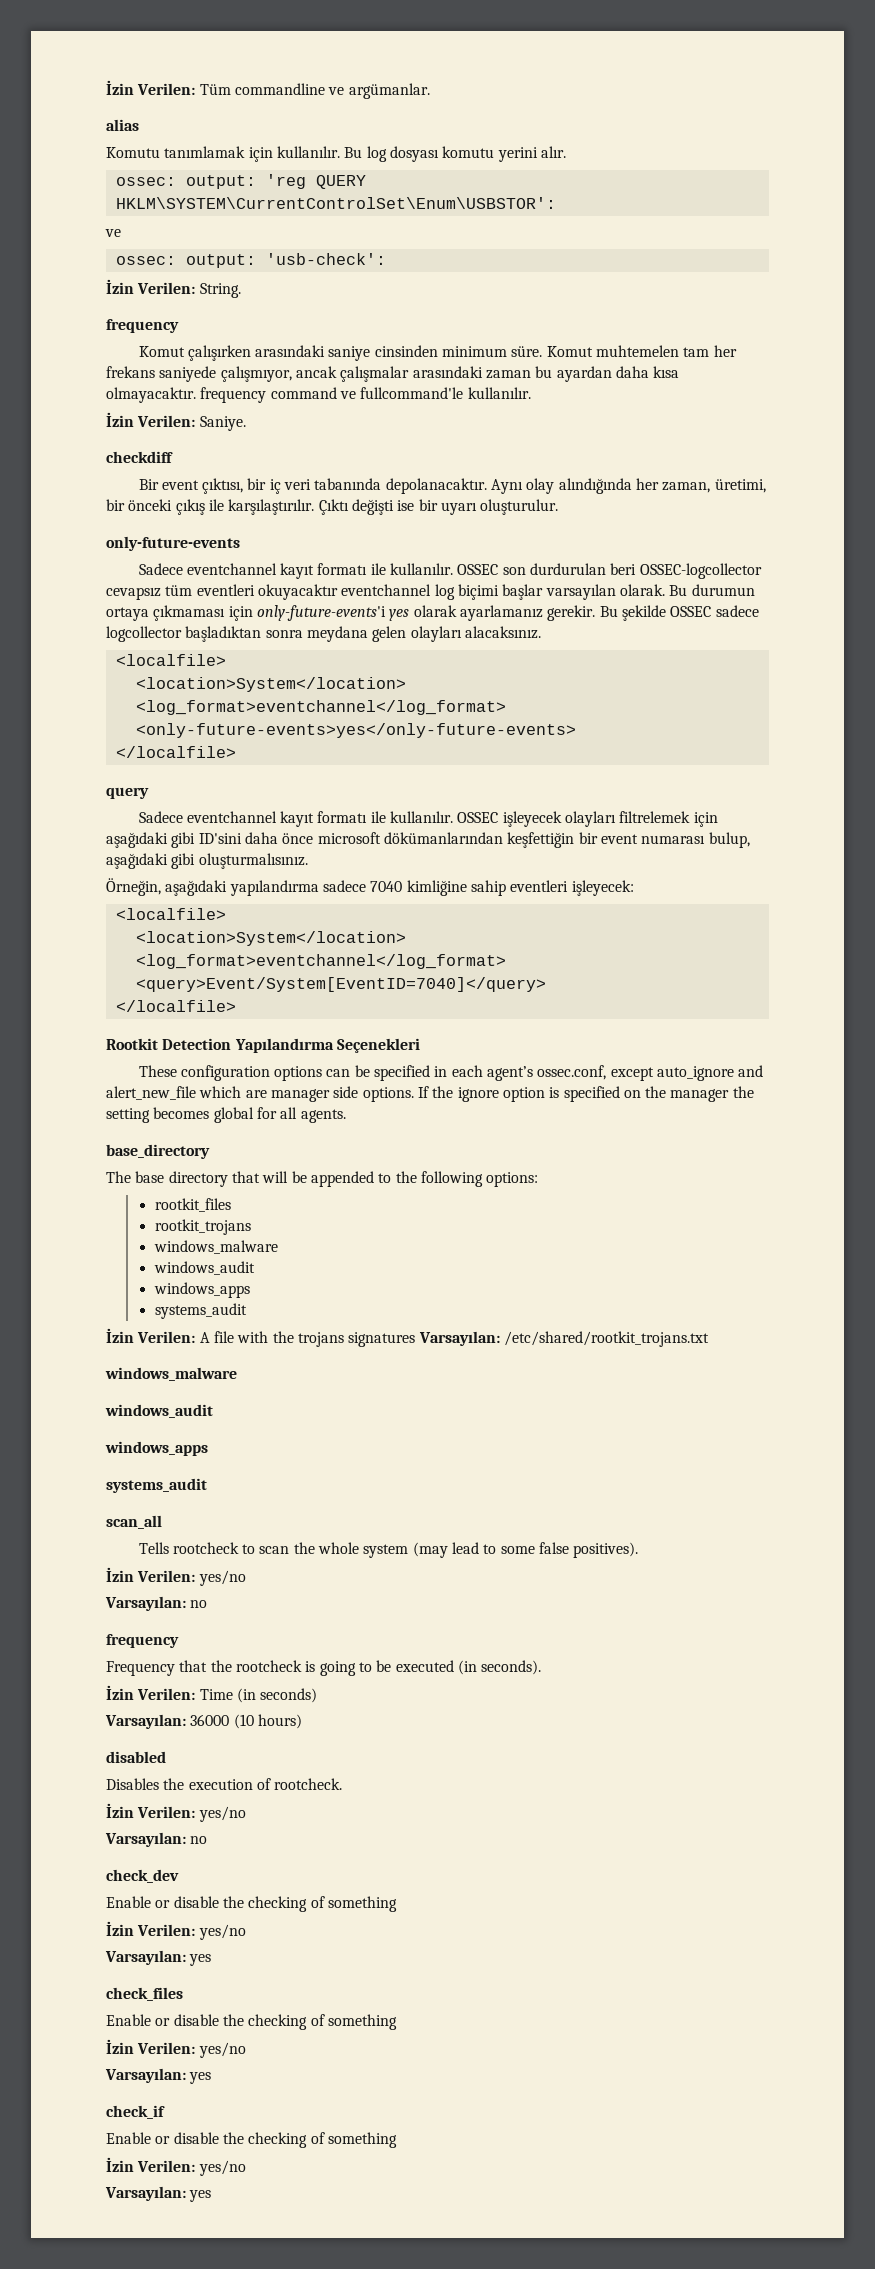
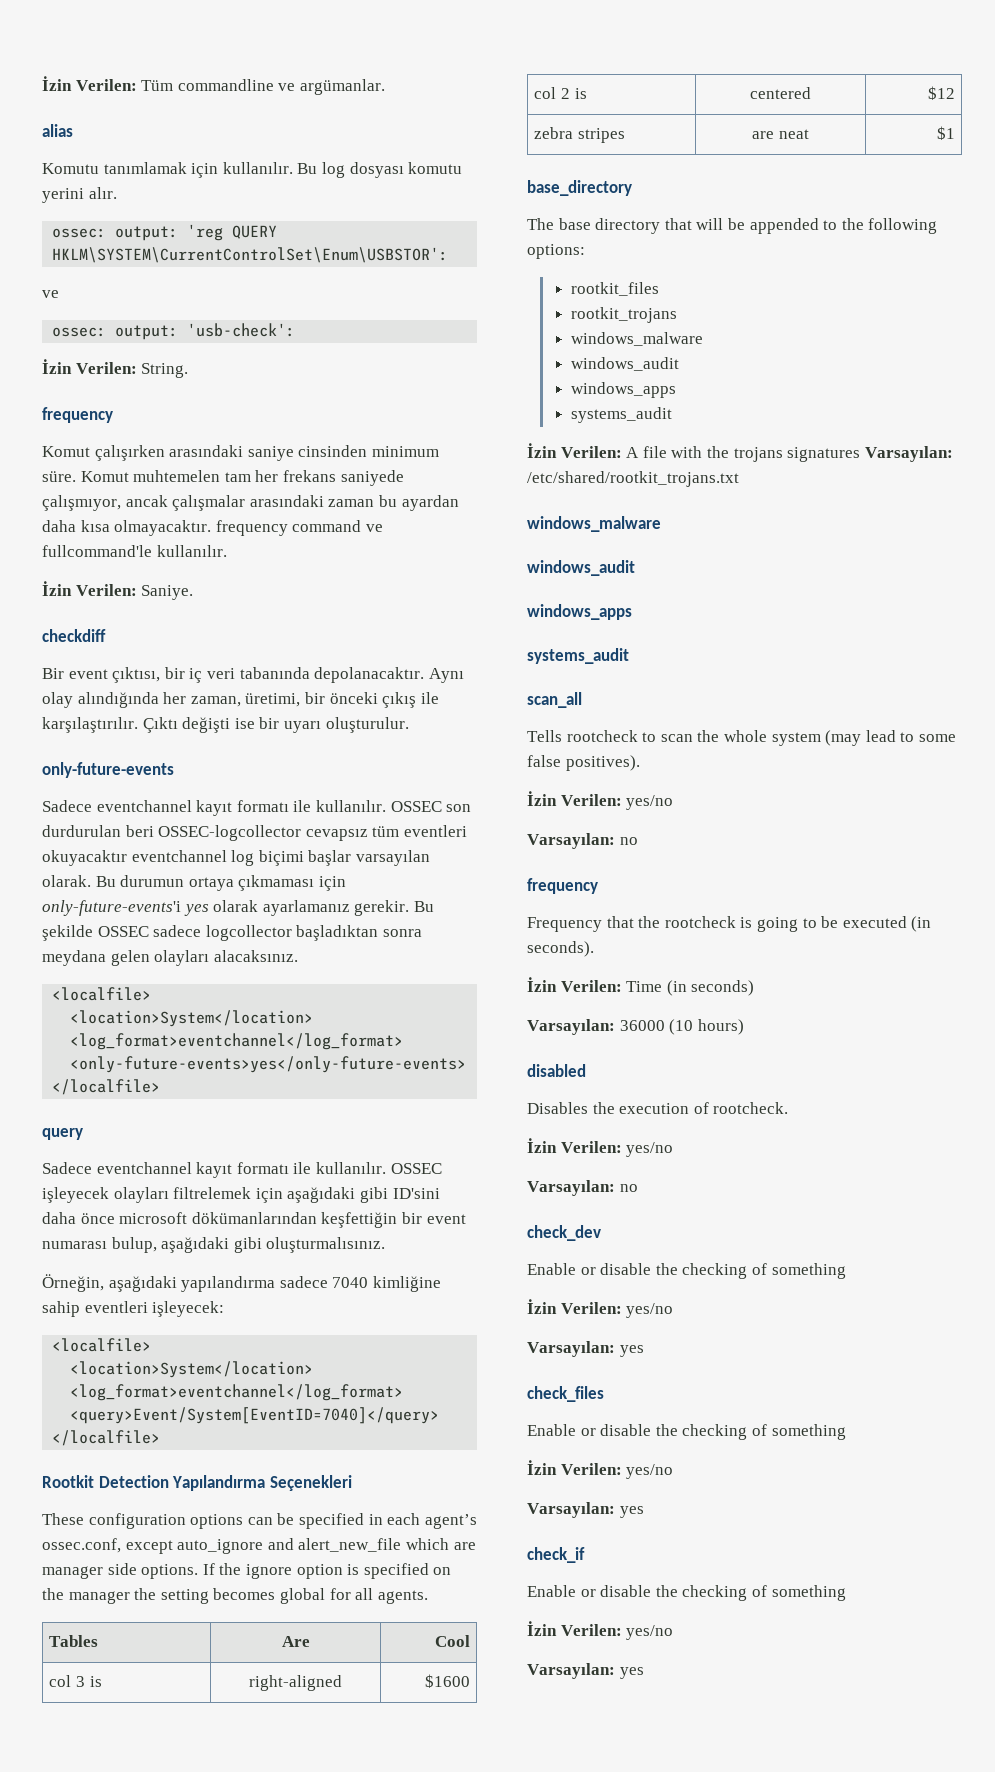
(346, 1116) none -> [49,1635,99,1647] [281,1636,310,1647] [434,1635,470,1647] [49,1675,102,1687] [249,1675,342,1691] [424,1674,470,1688] [534,87,587,99] [750,87,811,99] [927,86,955,100] [534,127,625,143] [752,129,809,139] [936,126,955,140] // Tables | Are | Cool // col 3 is | right-aligned | $1600 // col 2 is | centered | $12 // zebra stripes | are neat | $1

